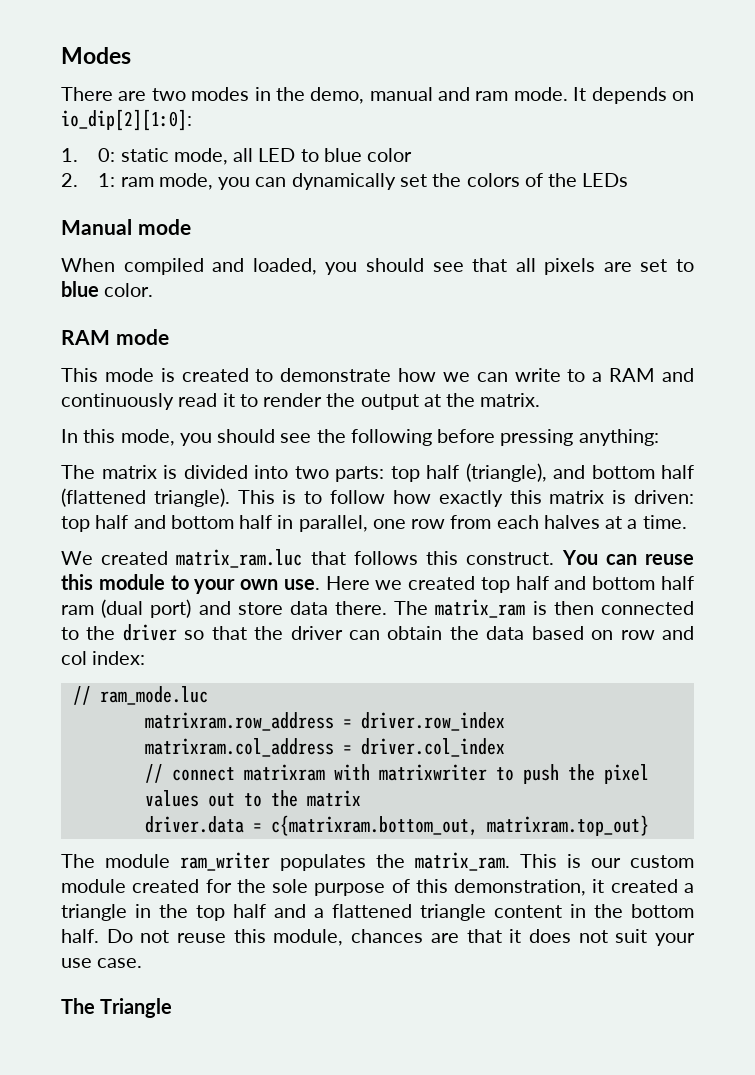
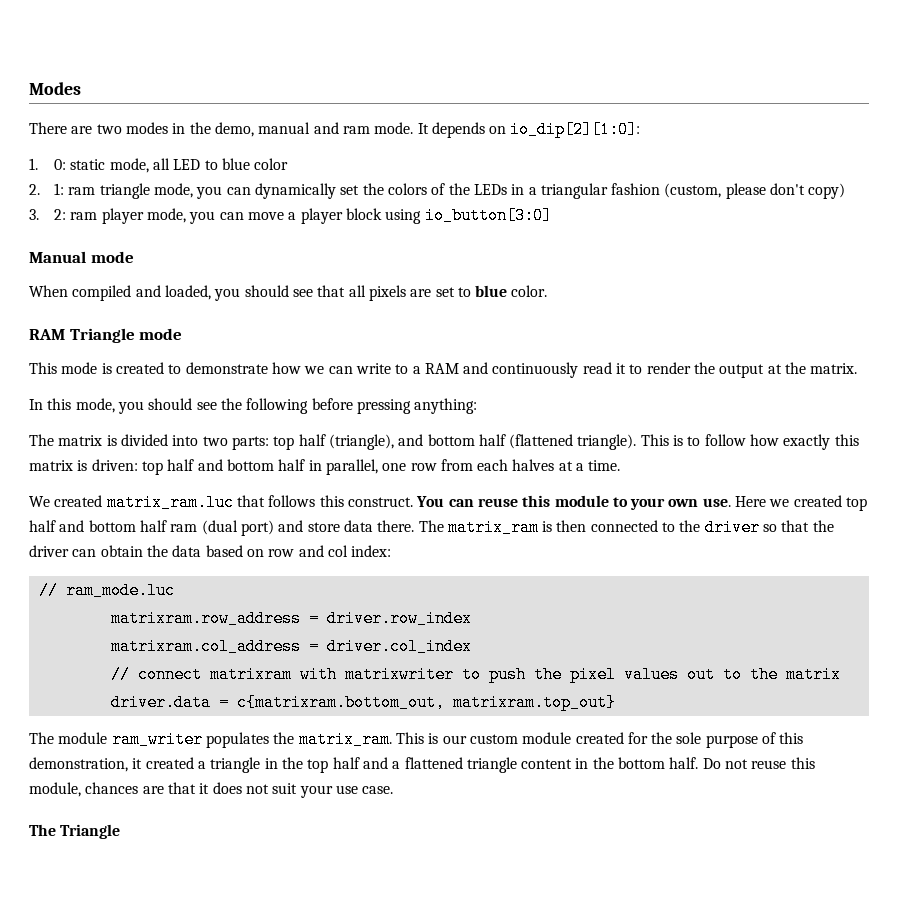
(154, 182) none -> [99,183,150,199] triangle
(629, 180) none -> [511,183,846,199] [29,207,552,224] in a triangular fashion (custom, please don't copy) // 3. 2: ram player mode, you can move a player block using io_button[3:0]
(110, 337) none -> [69,328,135,343] Triangle

